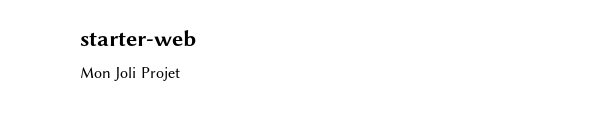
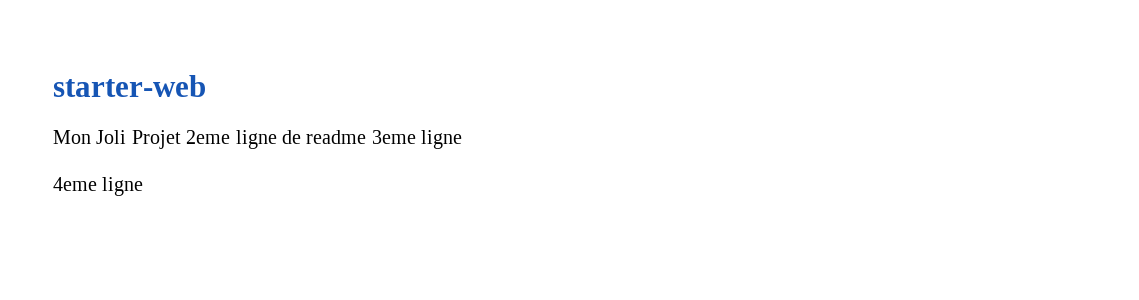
(180, 74) none -> [186,130,463,149] [53,177,144,196] 2eme ligne de readme 3eme ligne // 4eme ligne

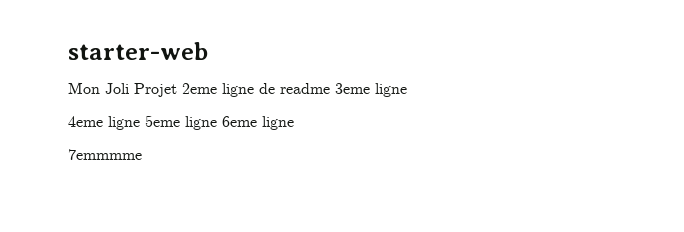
(144, 186) none -> [145,115,294,130] [68,149,142,160] 5eme ligne 6eme ligne // 7emmmme

